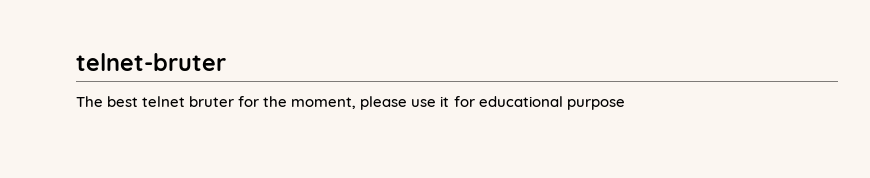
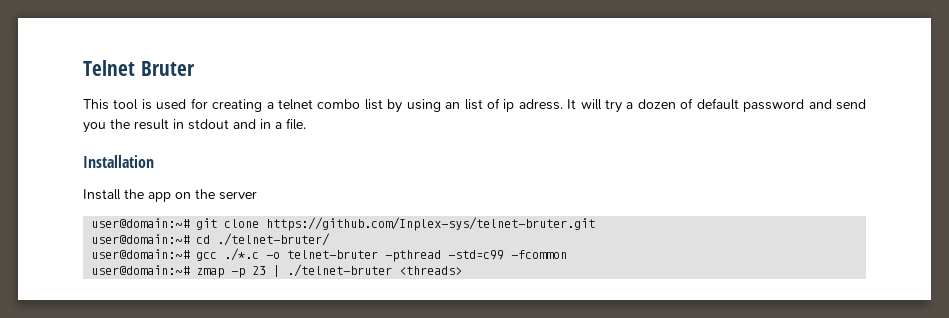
[76,53,226,71] [76,96,625,110] telnet-bruter // The best telnet bruter for the moment, please use it for educational purpose -> [83,60,195,76] [83,98,866,113] [83,118,306,133] [83,155,154,168] [83,189,257,202] [91,217,596,231] [91,233,331,246] [91,248,568,262] [91,264,463,278] Telnet Bruter // This tool is used for creating a telnet combo list by using an list of ip adress. It will try a dozen of default password and send you the result in stdout and in a file. // Installation // Install the app on the server // user@domain:~# git clone https://github.com/Inplex-sys/telnet-bruter.git // user@domain:~# cd ./telnet-bruter/ // user@domain:~# gcc ./*.c -o telnet-bruter -pthread -std=c99 -fcommon // user@domain:~# zmap -p 23 | ./telnet-bruter <threads>

